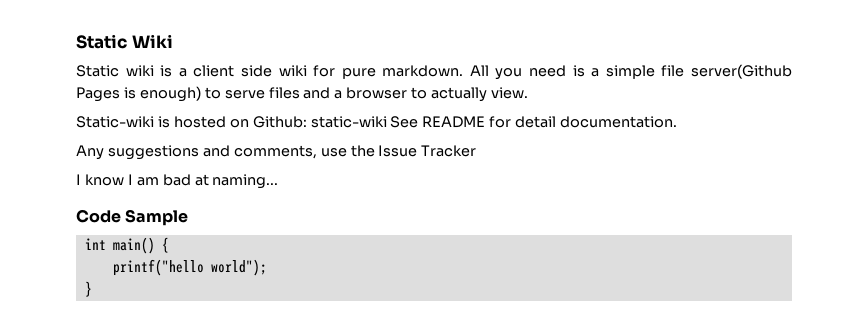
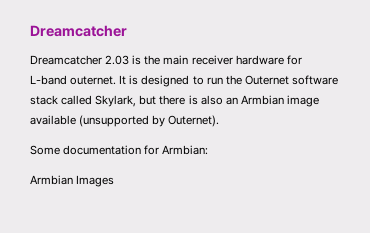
[76,34,173,49] [76,64,792,80] [76,86,529,102] [76,116,678,128] [76,145,477,160] [76,174,279,189] [76,209,189,226] [84,237,169,254] [112,259,267,276] [84,281,92,297] Static Wiki // Static wiki is a client side wiki for pure markdown. All you need is a simple file server(Github Pages is enough) to serve files and a browser to actually view. // Static-wiki is hosted on Github: static-wiki See README for detail documentation. // Any suggestions and comments, use the Issue Tracker // I know I am bad at naming... // Code Sample // int main() { // printf("hello world"); // } -> [30,25,127,37] [30,55,302,65] [30,75,338,87] [30,95,319,107] [30,115,220,127] [30,145,209,155] [30,175,115,187] Dreamcatcher // Dreamcatcher 2.03 is the main receiver hardware for L-band outernet. It is designed to run the Outernet software stack called Skylark, but there is also an Armbian image available (unsupported by Outernet). // Some documentation for Armbian: // Armbian Images

